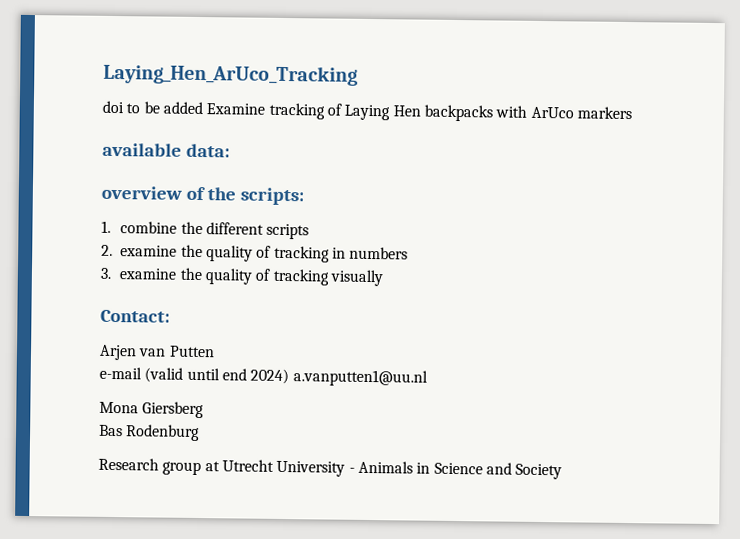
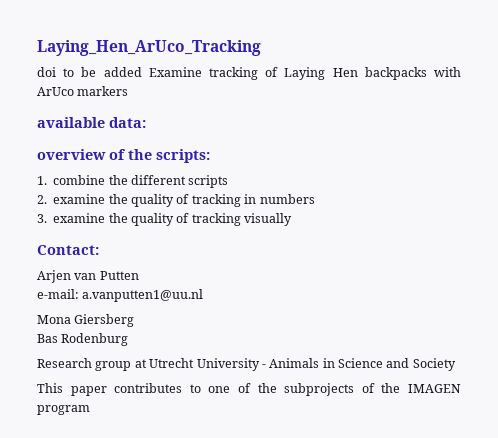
[99,366,290,385] e-mail (valid until end 2024) -> [37,289,79,299] e-mail:
(563, 471) none -> [37,383,461,396] [37,405,90,415] // This paper contributes to one of the subprojects of the IMAGEN program

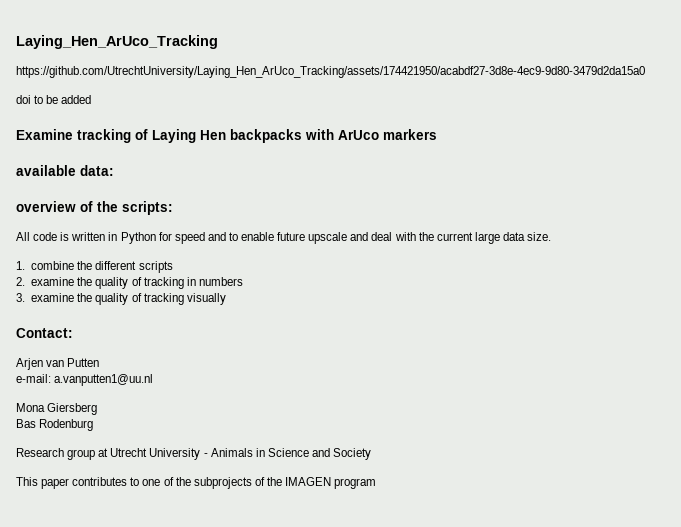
(261, 48) none -> [16,66,645,78] // https://github.com/UtrechtUniversity/Laying_Hen_ArUco_Tracking/assets/174421950/acabdf27-3d8e-4ec9-9d80-3479d2da15a0
(142, 72) none -> (92, 99) //
(210, 156) none -> [16,232,552,244] // All code is written in Python for speed and to enable future upscale and deal with the current large data size.

